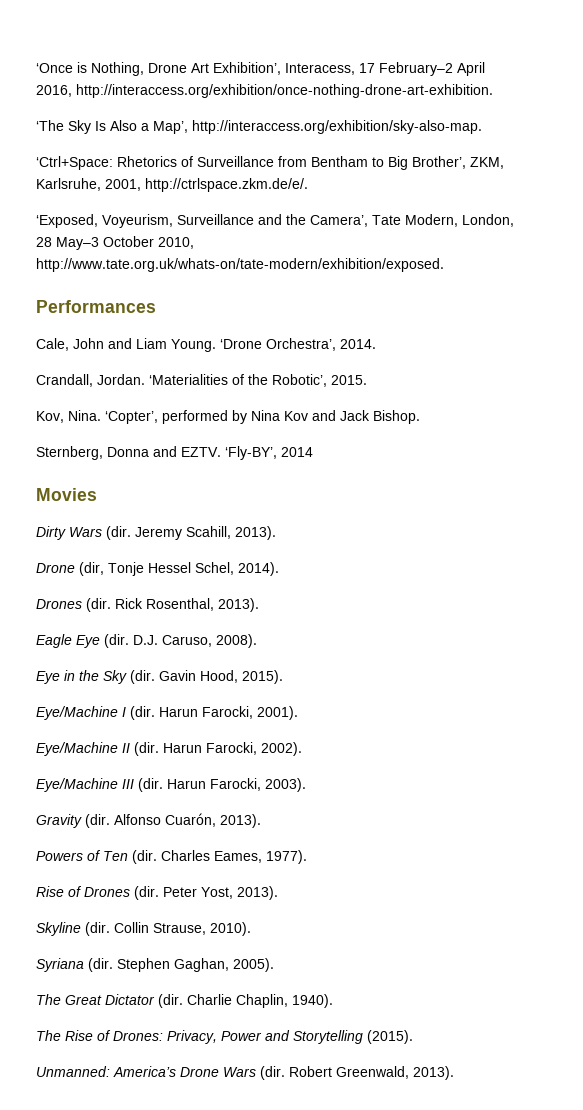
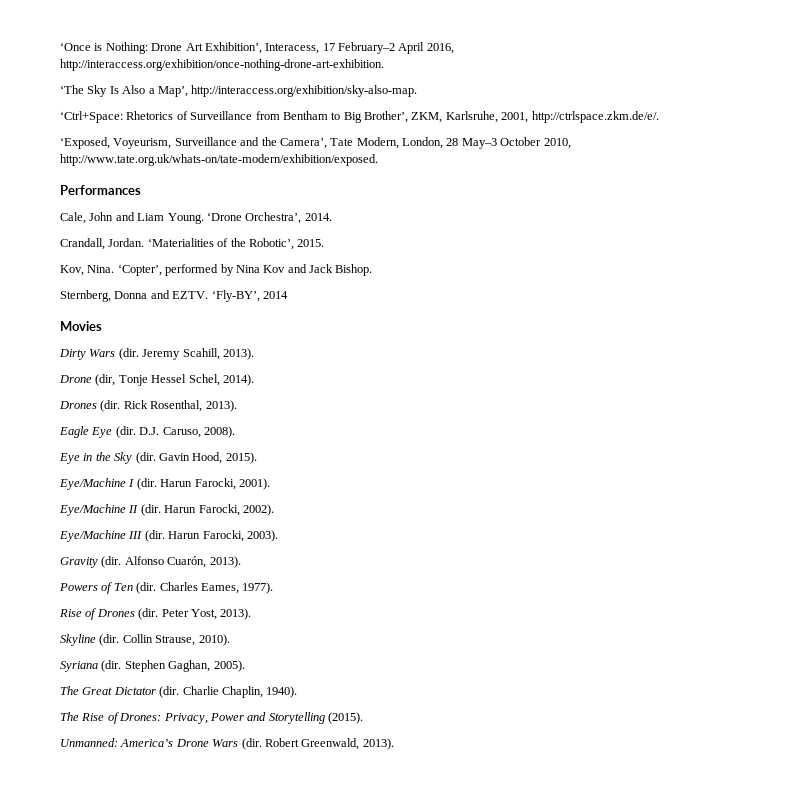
[91,62,144,76] Nothing, -> [105,42,148,54] Nothing:

